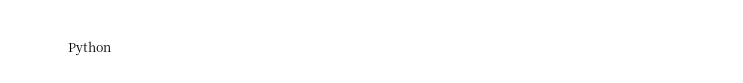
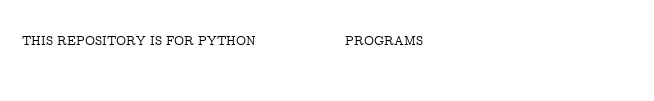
[68,41,111,56] Python -> [22,35,423,45] THIS REPOSITORY IS FOR PYTHON PROGRAMS

